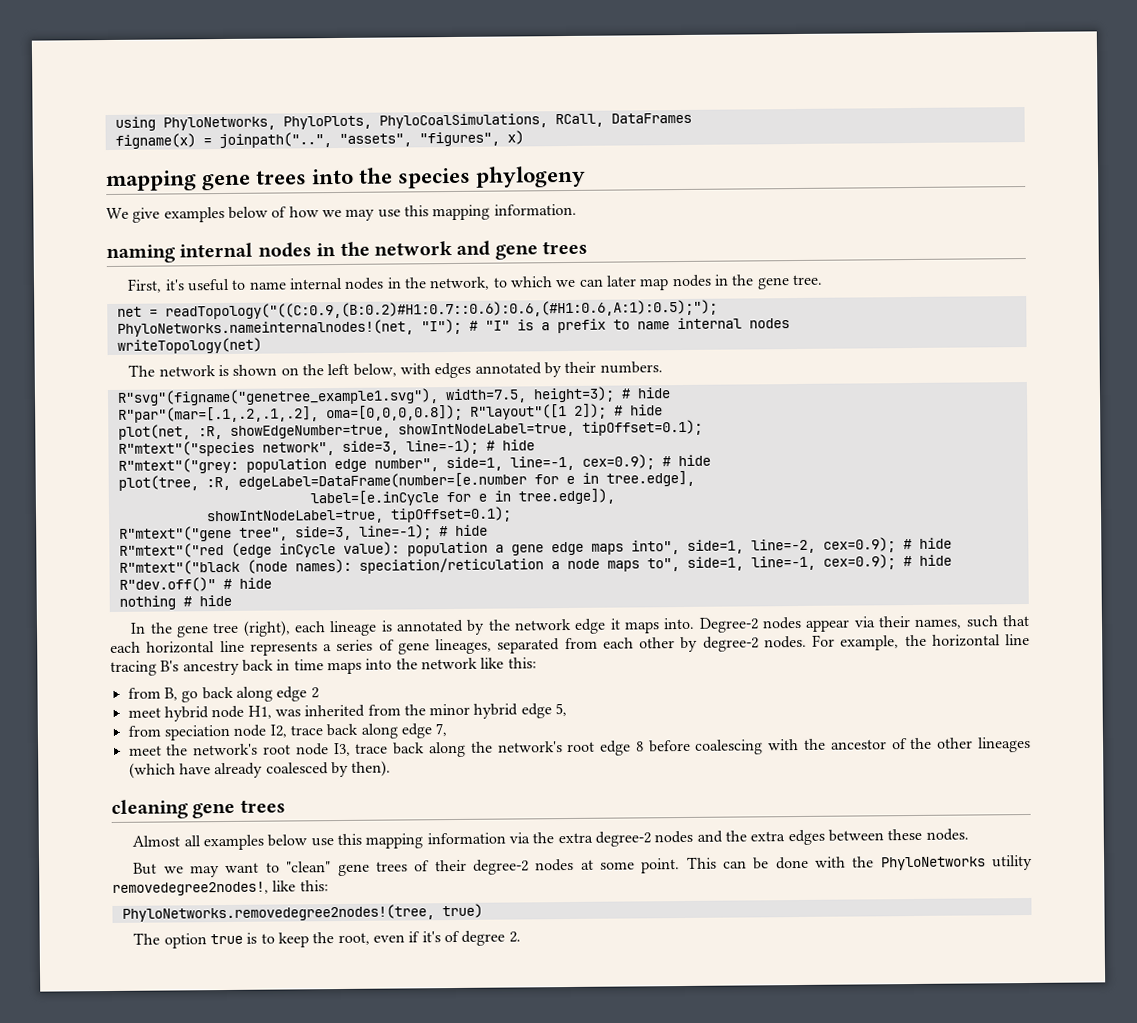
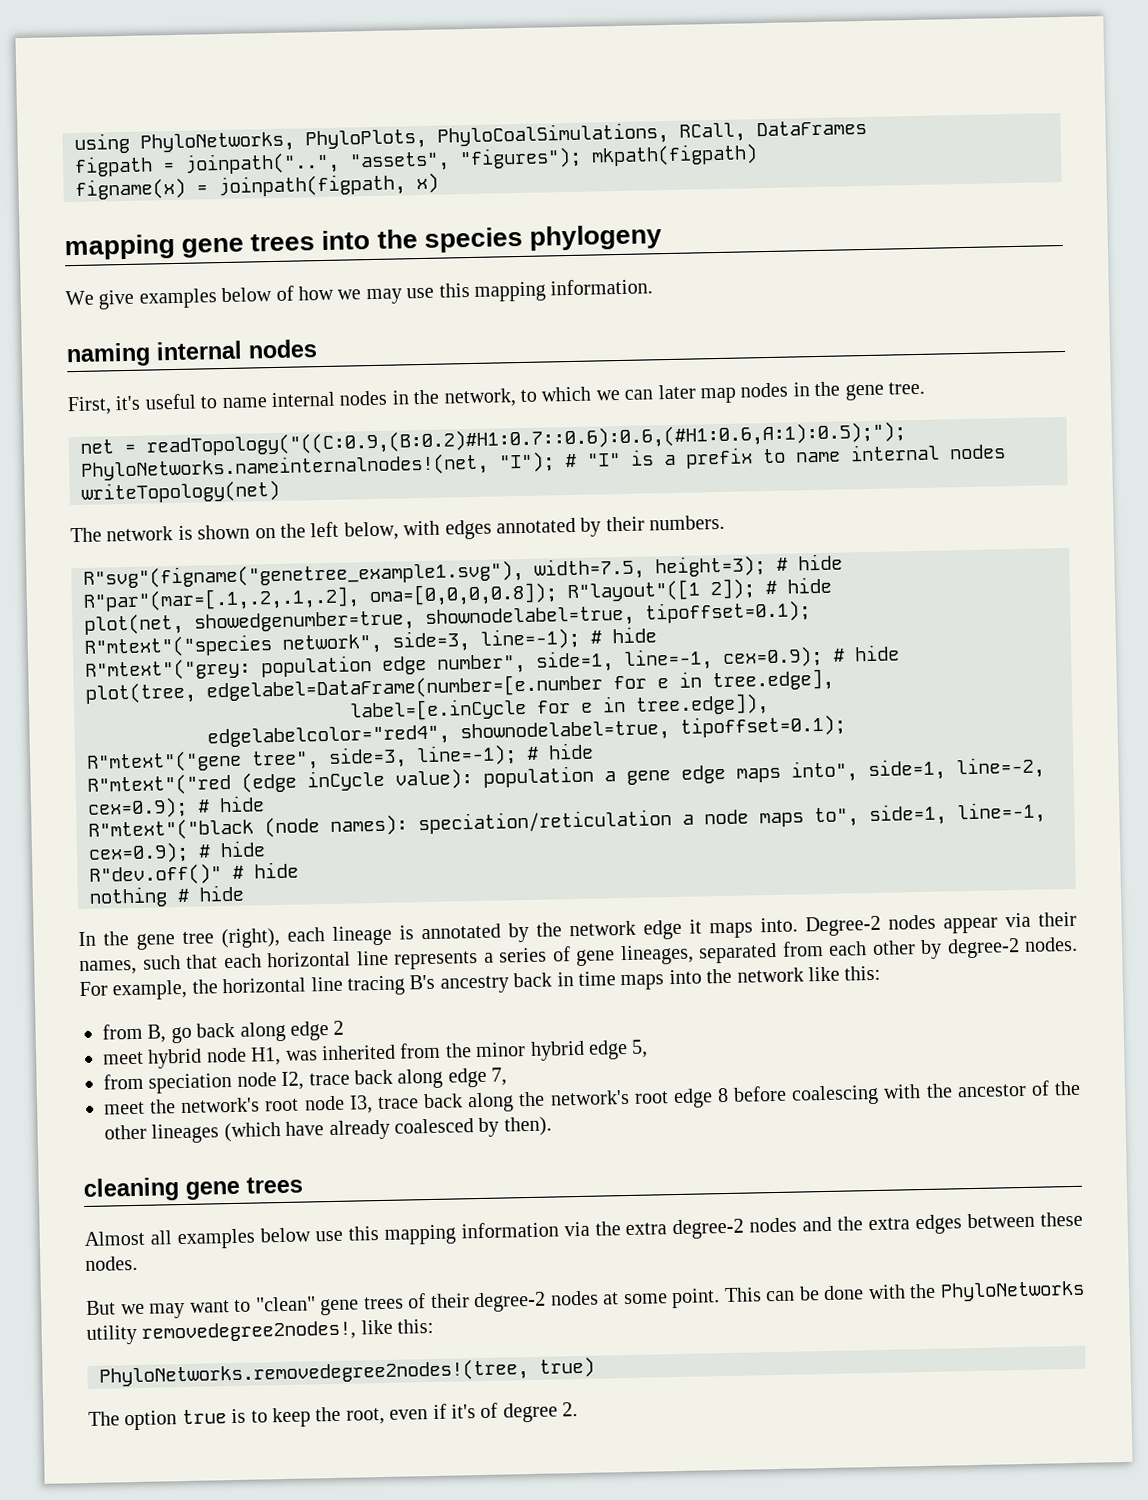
[114,133,196,149] figname(x) -> [74,155,153,177] figpath
[418,131,500,147] "figures", -> [459,143,758,170] [75,173,406,200] "figures"); mkpath(figpath) // figname(x) = joinpath(figpath,
[316,240,589,260] in the network and gene trees -> (317, 349) none
[197,419,703,440] :R, showEdgeNumber=true, showIntNodeLabel=true, tipOffset=0.1); -> [194,600,811,634] showedgenumber=true, shownodelabel=true, tipoffset=0.1);
[205,472,527,491] :R, edgeLabel=DataFrame(number=[e.number -> [206,673,603,702] edgelabel=DataFrame(number=[e.number
[205,506,512,525] showIntNodeLabel=true, tipOffset=0.1); -> [207,714,846,749] edgelabelcolor="red4", shownodelabel=true, tipoffset=0.1);

